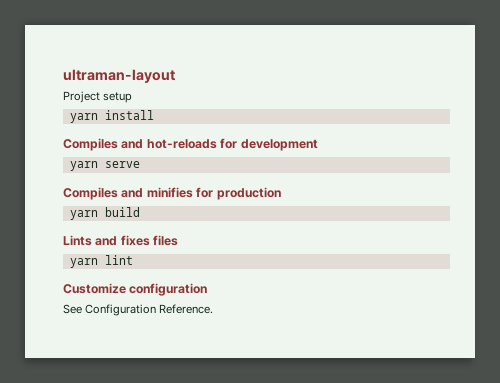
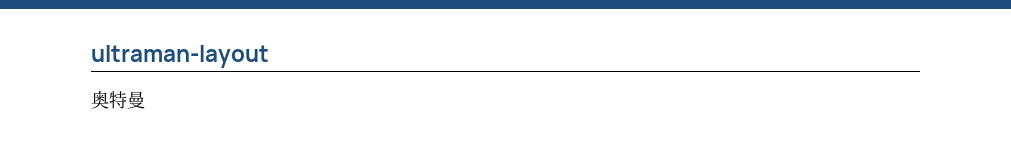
[63,91,133,103] [69,110,154,123] [63,138,318,151] [69,161,140,171] [63,187,281,200] [69,207,140,220] [63,235,179,246] [69,255,133,268] [63,283,208,296] [63,304,214,316] Project setup // yarn install // Compiles and hot-reloads for development // yarn serve // Compiles and minifies for production // yarn build // Lints and fixes files // yarn lint // Customize configuration // See Configuration Reference. -> [91,91,145,109] 奥特曼

